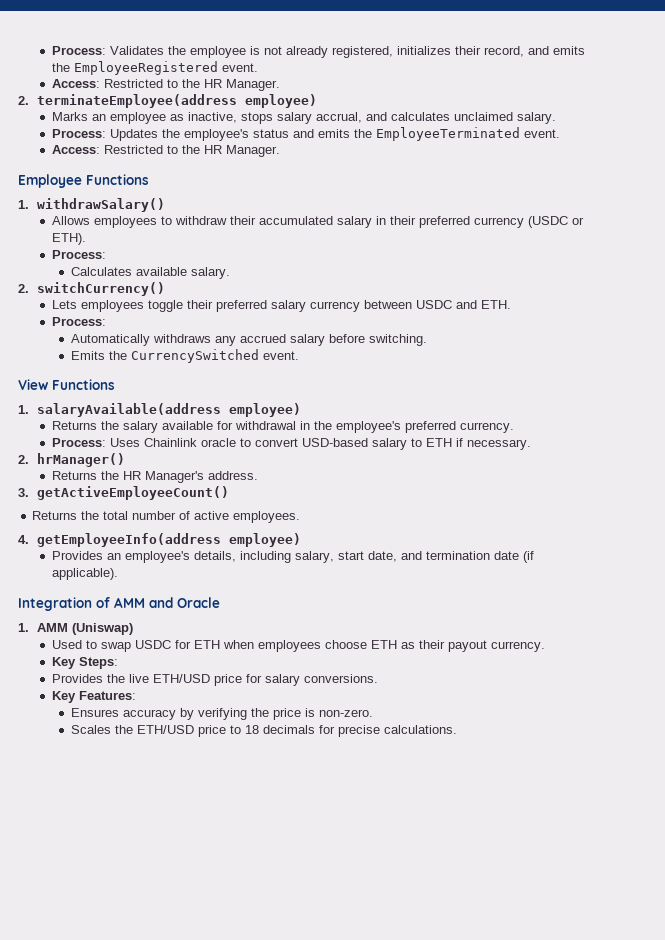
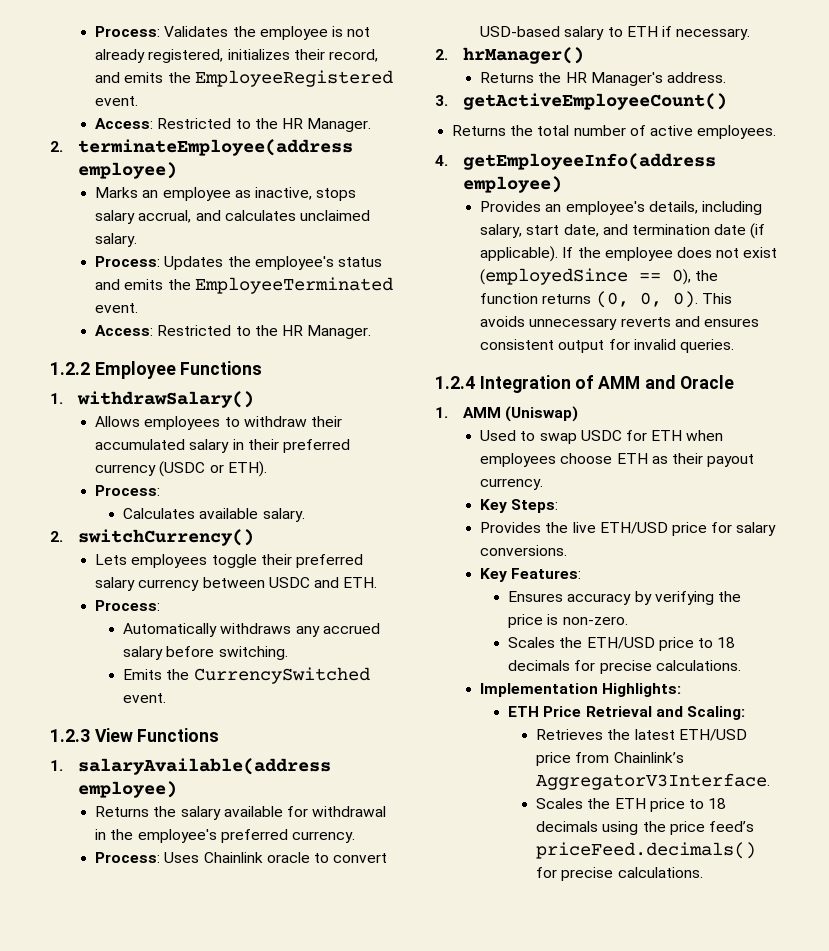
(280, 151) none -> [50,362,90,375] 1.2.2
(299, 355) none -> [50,729,90,742] 1.2.3
(118, 574) // -> [562,247,778,261] [480,268,719,285] [480,291,732,308] [480,316,759,330] [480,339,734,353] [435,376,475,389] If the employee does not exist (employedSince == 0), the function returns (0, 0, 0). This avoids unnecessary reverts and ensures consistent output for invalid queries. // 1.2.4
(457, 729) none -> [480,683,682,697] [508,706,745,720] [536,729,747,741] [536,752,684,766] [536,773,771,790] [536,798,727,812] [536,821,755,835] [536,842,757,859] [536,867,703,881] // Implementation Highlights: // ETH Price Retrieval and Scaling: // Retrieves the latest ETH/USD price from Chainlink’s AggregatorV3Interface. // Scales the ETH price to 18 decimals using the price feed’s priceFeed.decimals() for precise calculations.

